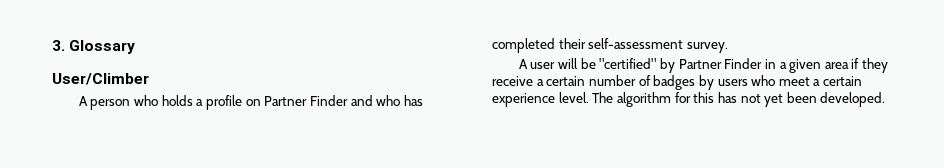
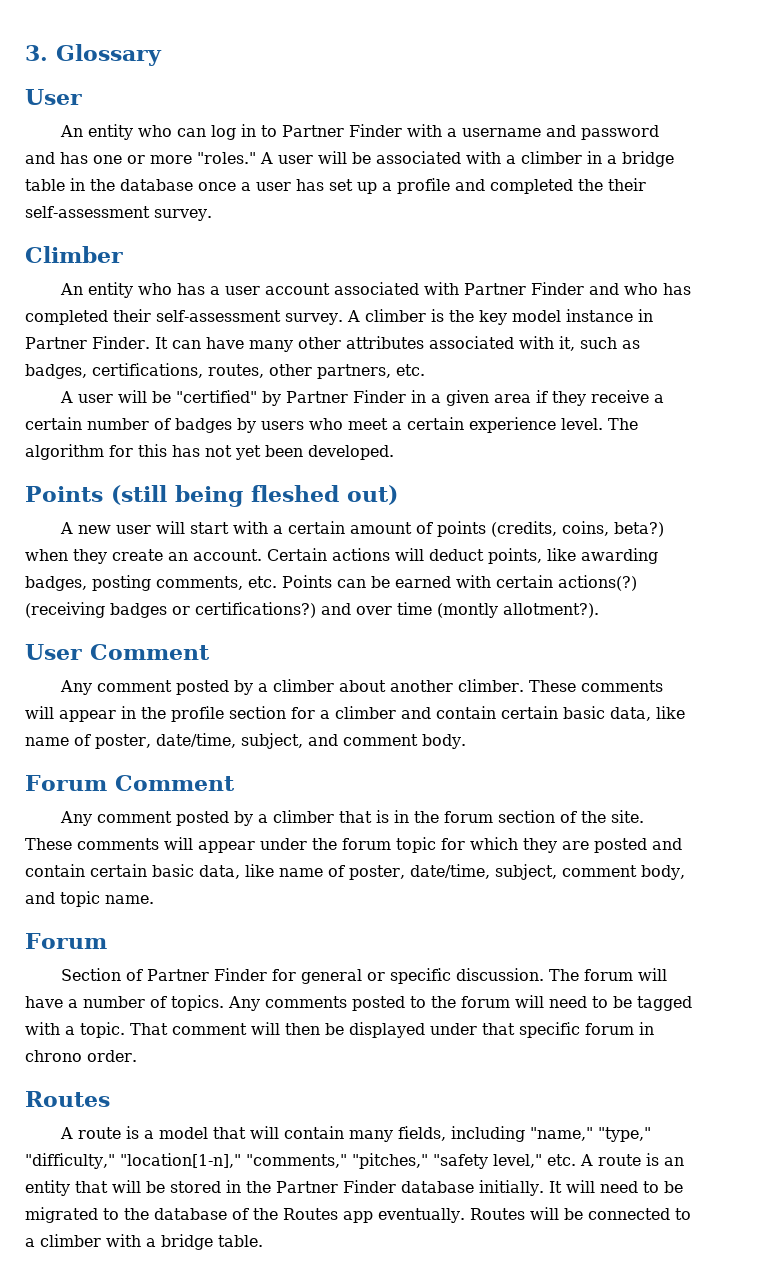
[52,73,149,85] [78,95,261,110] User/Climber // A person who holds a profile on -> [25,89,82,105] [59,124,659,140] [25,151,674,167] [25,178,646,194] [25,206,212,221] [25,246,123,263] [59,282,459,298] User // An entity who can log in to Partner Finder with a username and password and has one or more "roles." A user will be associated with a climber in a bridge table in the database once a user has set up a profile and completed the their self-assessment survey. // Climber // An entity who has a user account associated with
(728, 47) none -> [346,309,653,325] [25,336,640,352] [25,363,425,379] A climber is the key model instance in Partner Finder. It can have many other attributes associated with it, such as badges, certifications, routes, other partners, etc.
(886, 99) none -> [25,485,398,507] [59,521,664,537] [25,548,658,564] [25,575,637,591] [25,602,599,618] [25,644,210,660] [59,679,663,695] [25,706,685,722] [25,733,466,749] [25,775,235,791] [59,810,644,826] [25,837,682,853] [25,864,685,880] [25,891,154,907] [25,933,107,949] [60,968,667,984] [25,995,692,1011] [25,1022,654,1038] [25,1050,137,1062] [25,1091,110,1107] [59,1126,651,1142] [25,1153,684,1169] [25,1180,683,1196] [25,1207,691,1223] [25,1234,263,1250] // Points (still being fleshed out) // A new user will start with a certain amount of points (credits, coins, beta?) when they create an account. Certain actions will deduct points, like awarding badges, posting comments, etc. Points can be earned with certain actions(?) (receiving badges or certifications?) and over time (montly allotment?). // User Comment // Any comment posted by a climber about another climber. These comments will appear in the profile section for a climber and contain certain basic data, like name of poster, date/time, subject, and comment body. // Forum Comment // Any comment posted by a climber that is in the forum section of the site. These comments will appear under the forum topic for which they are posted and contain certain basic data, like name of poster, date/time, subject, comment body, and topic name. // Forum // Section of Partner Finder for general or specific discussion. The forum will have a number of topics. Any comments posted to the forum will need to be tagged with a topic. That comment will then be displayed under that specific forum in chrono order. // Routes // A route is a model that will contain many fields, including "name," "type," "difficulty," "location[1-n]," "comments," "pitches," "safety level," etc. A route is an entity that will be stored in the Partner Finder database initially. It will need to be migrated to the database of the Routes app eventually. Routes will be connected to a climber with a bridge table.

